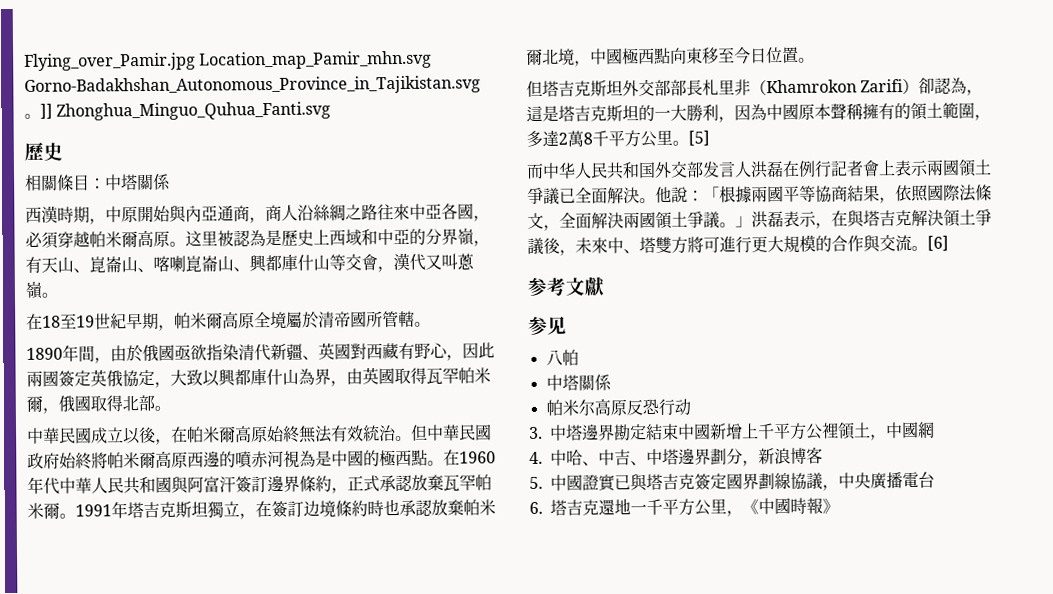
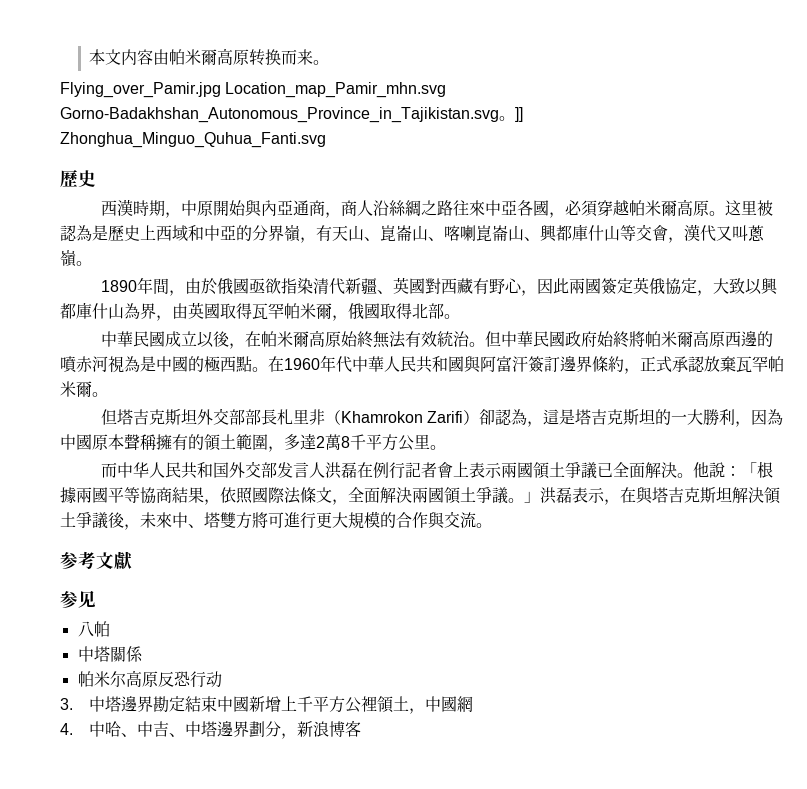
(24, 61) none -> [89,48,330,66] 本文内容由帕米爾高原转换而来。 //
[25,173,171,191] // 相關條目：中塔關係 -> (96, 178) none
[26,310,431,331] // 在18至19世紀早期，帕米爾高原全境屬於清帝國所管轄。 -> (92, 263) none
[75,499,496,520] [526,46,815,67] 1991年塔吉克斯坦獨立，在簽訂边境條約時也承認放棄帕米爾北境，中國極西點向東移至今日位置。 -> (108, 394) none
[688,130,710,146] [5] -> (446, 447) none
(912, 218) none -> [700,487,732,503] 斯坦
[927,235,949,251] [6] -> (492, 525) none
[529,471,935,492] [529,497,839,517] // 5.中國證實已與塔吉克簽定國界劃線協議，中央廣播電台 // 6.塔吉克還地一千平方公里，《中國時報》 -> (362, 728) none

